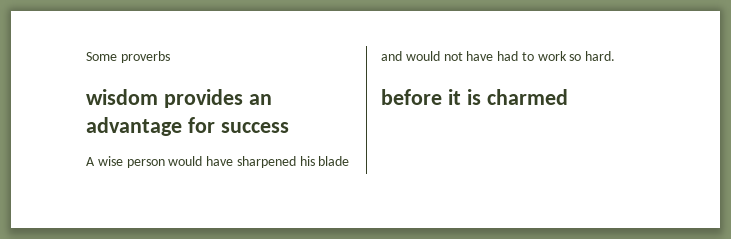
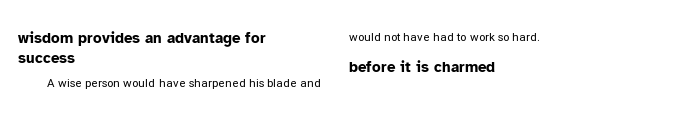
[86,51,170,63] Some proverbs // -> (18, 37) none

